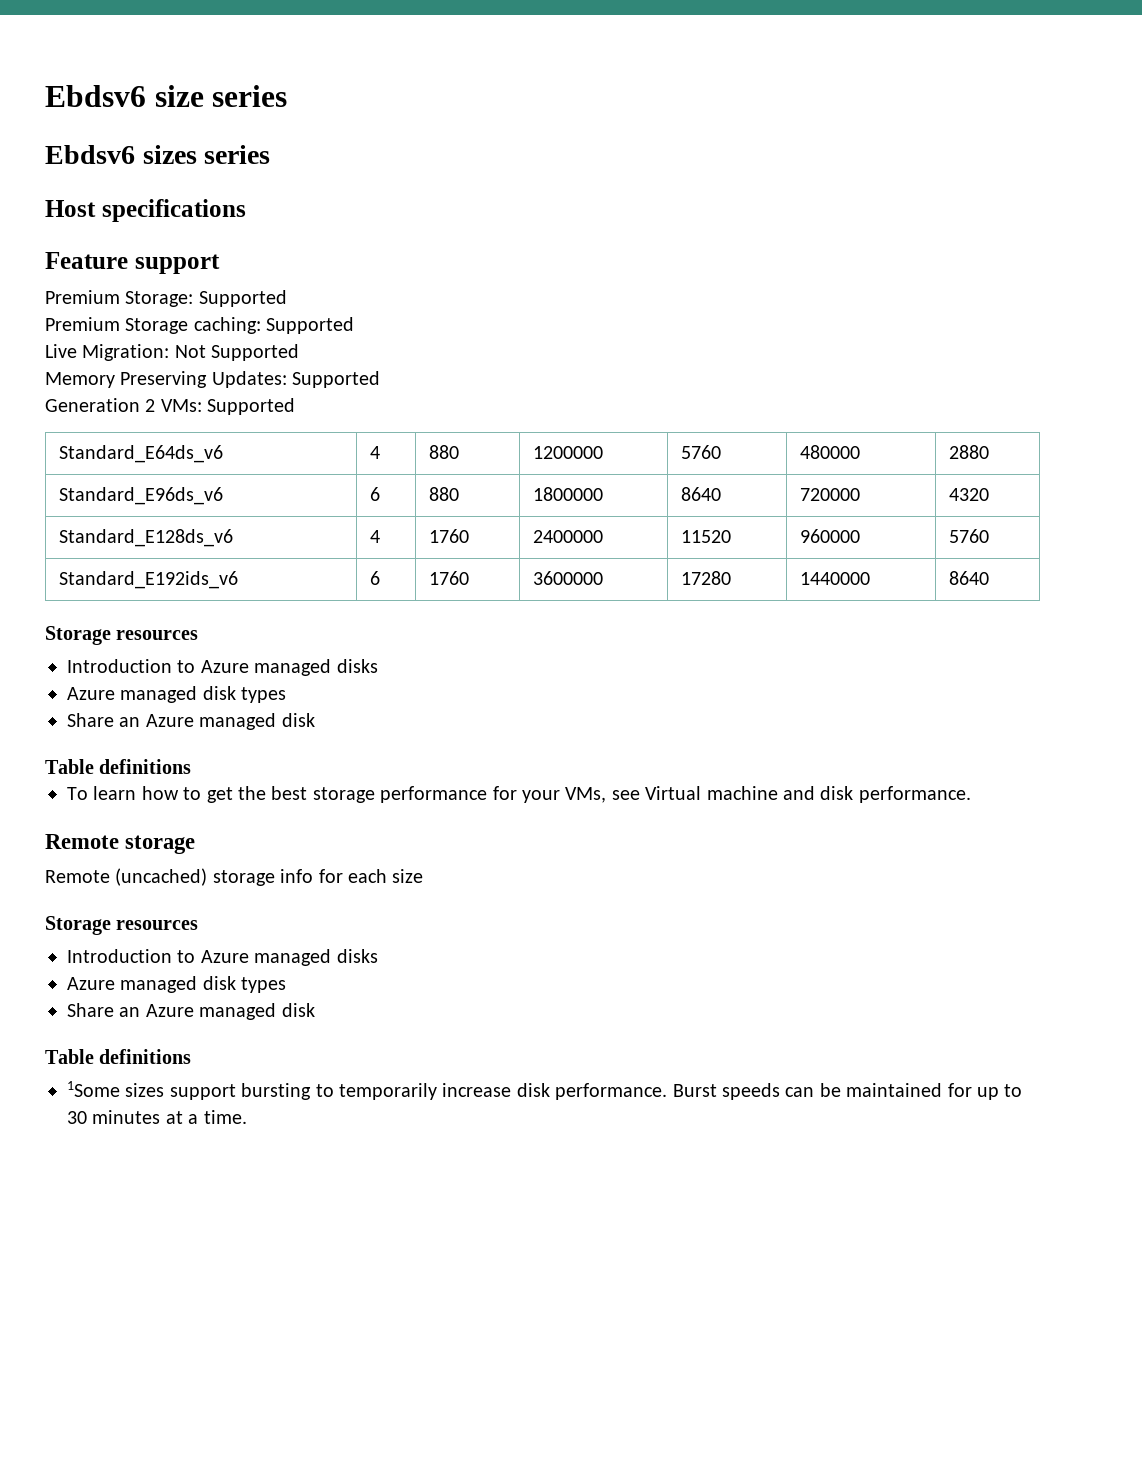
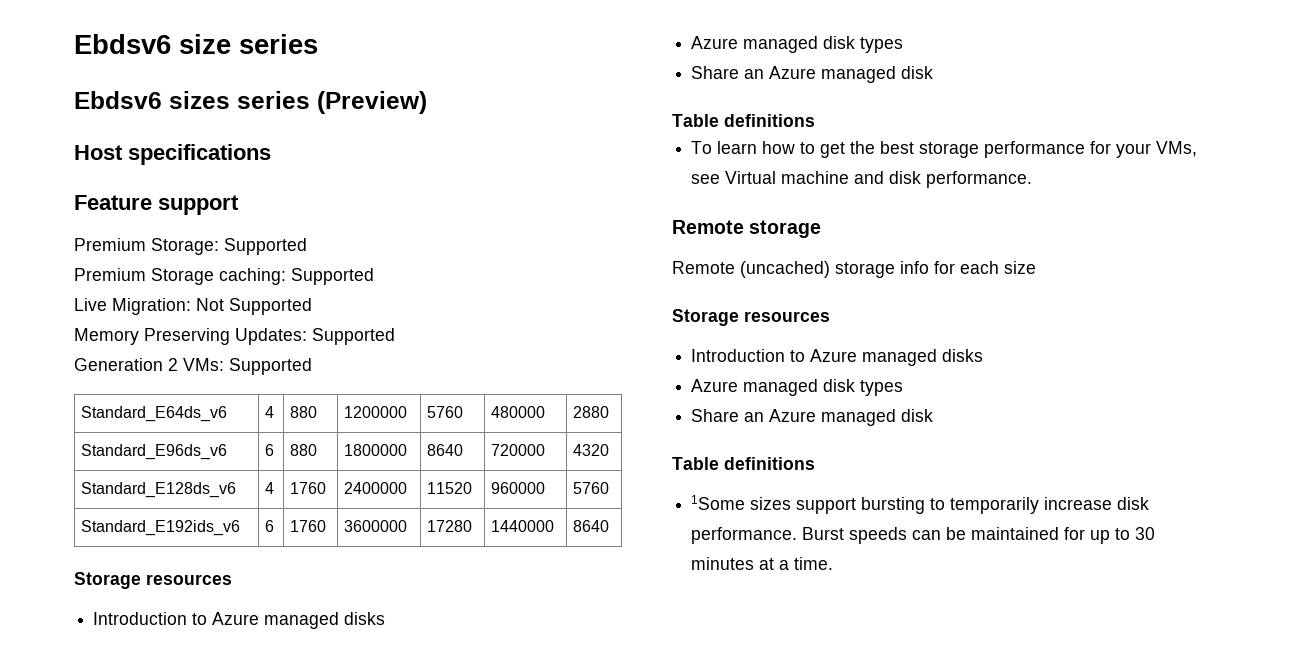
(271, 154) none -> [317,91,427,114] (Preview)

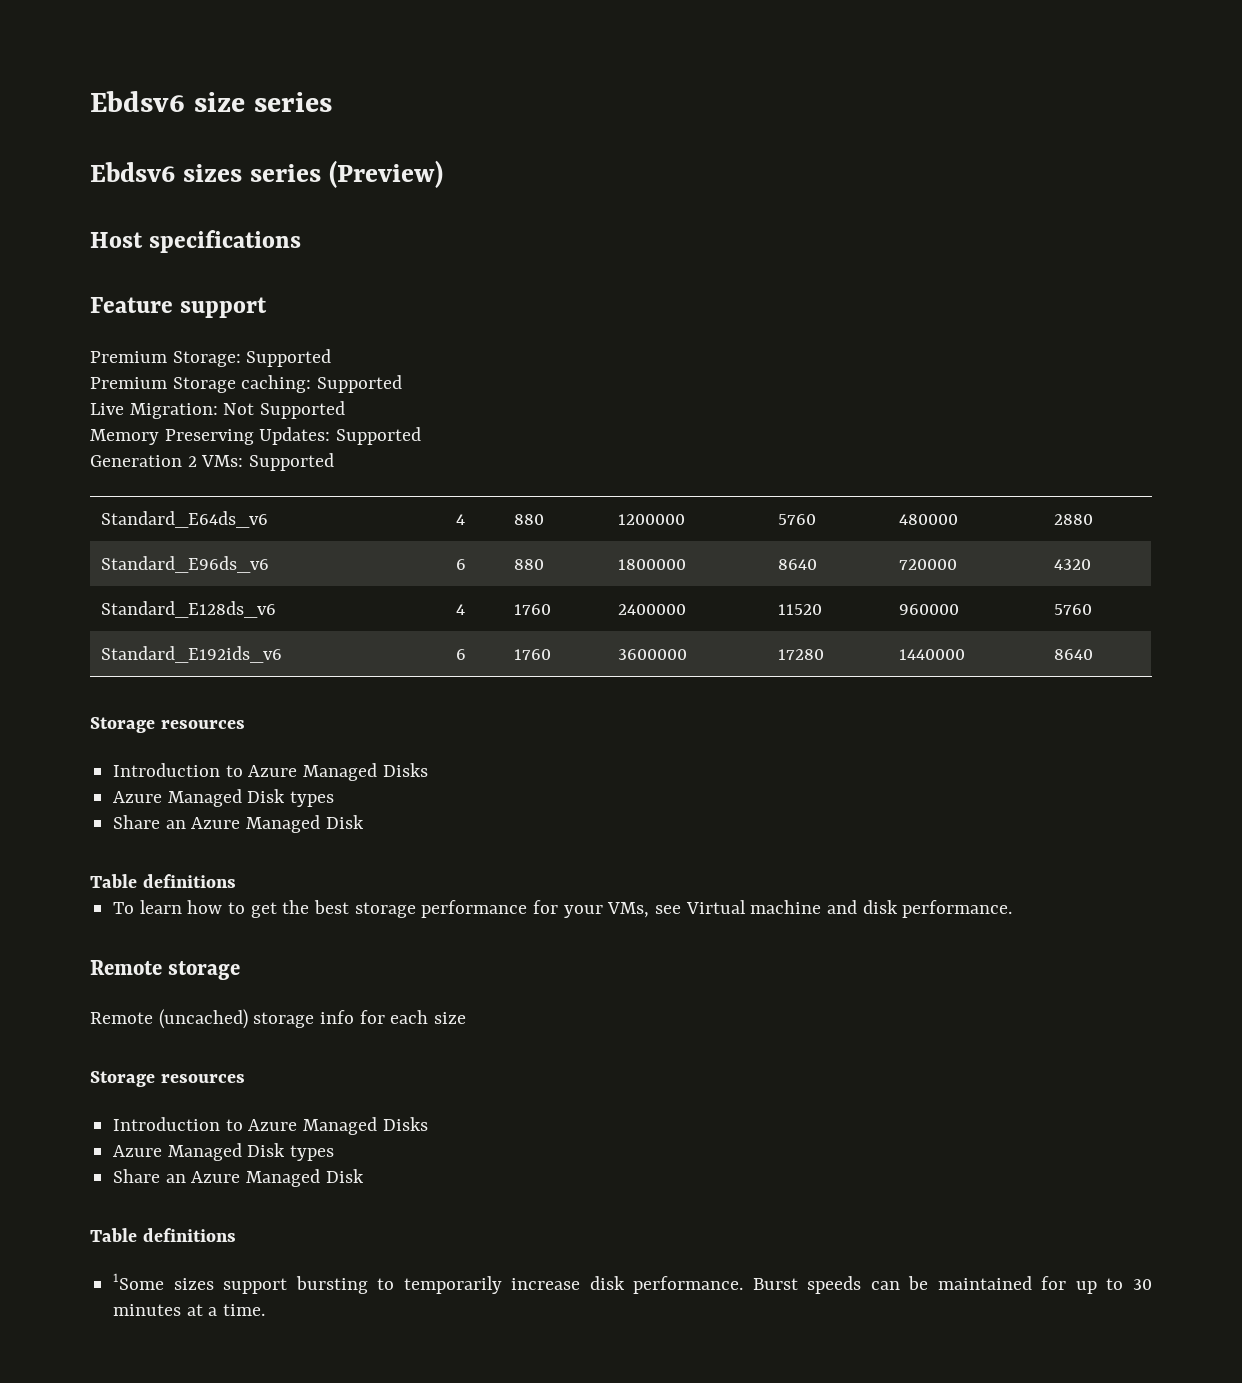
[264,612,386,629] [691,36,904,53] [691,66,934,83] managed disks // Azure managed disk types // Share an Azure managed disk -> [303,763,428,781] [113,789,335,807] [113,815,364,833] Managed Disks // Azure Managed Disk types // Share an Azure Managed Disk
[862,349,984,366] [691,379,904,396] [691,409,934,426] managed disks // Azure managed disk types // Share an Azure managed disk -> [303,1117,428,1135] [113,1143,335,1161] [113,1169,364,1187] Managed Disks // Azure Managed Disk types // Share an Azure Managed Disk

